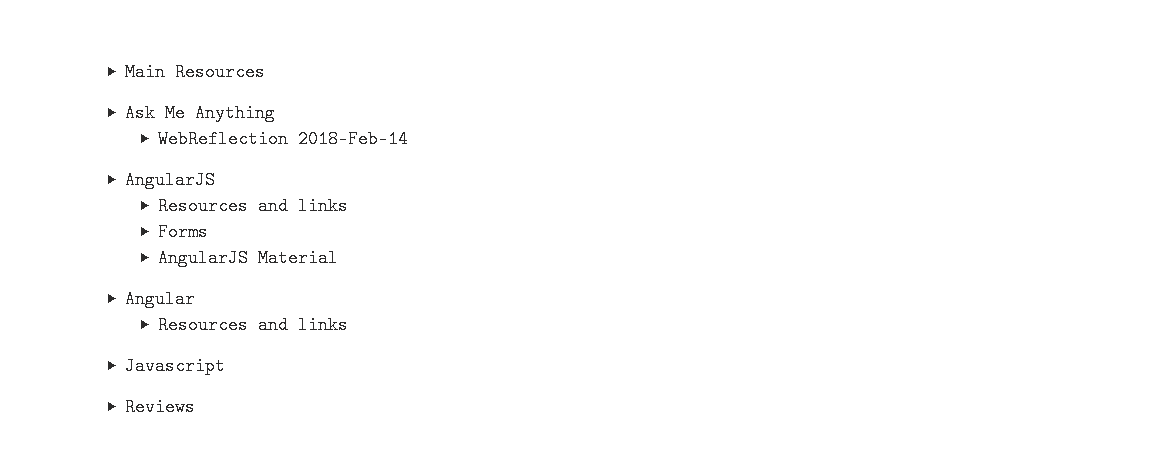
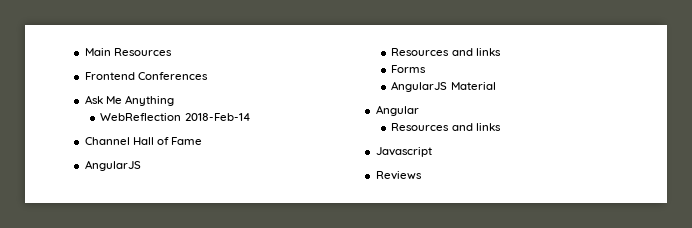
(265, 72) none -> [84,72,208,80] // Frontend Conferences
(409, 139) none -> [84,137,202,145] // Channel Hall of Fame

